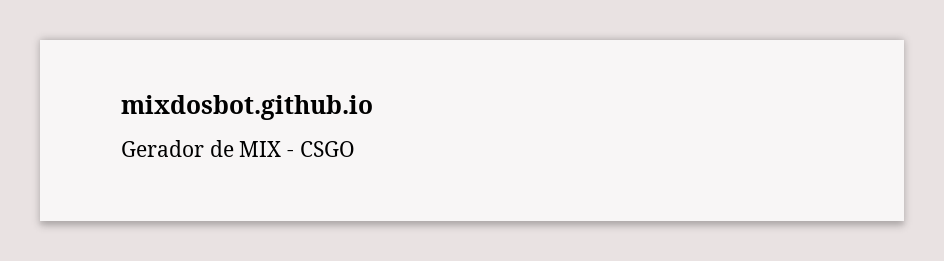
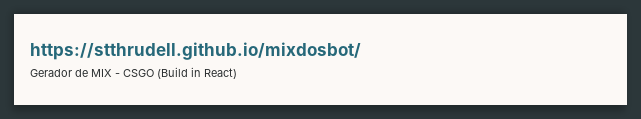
[121,95,373,120] mixdosbot.github.io -> [30,42,361,60] https://stthrudell.github.io/mixdosbot/
(355, 149) none -> [157,67,237,79] (Build in React)

